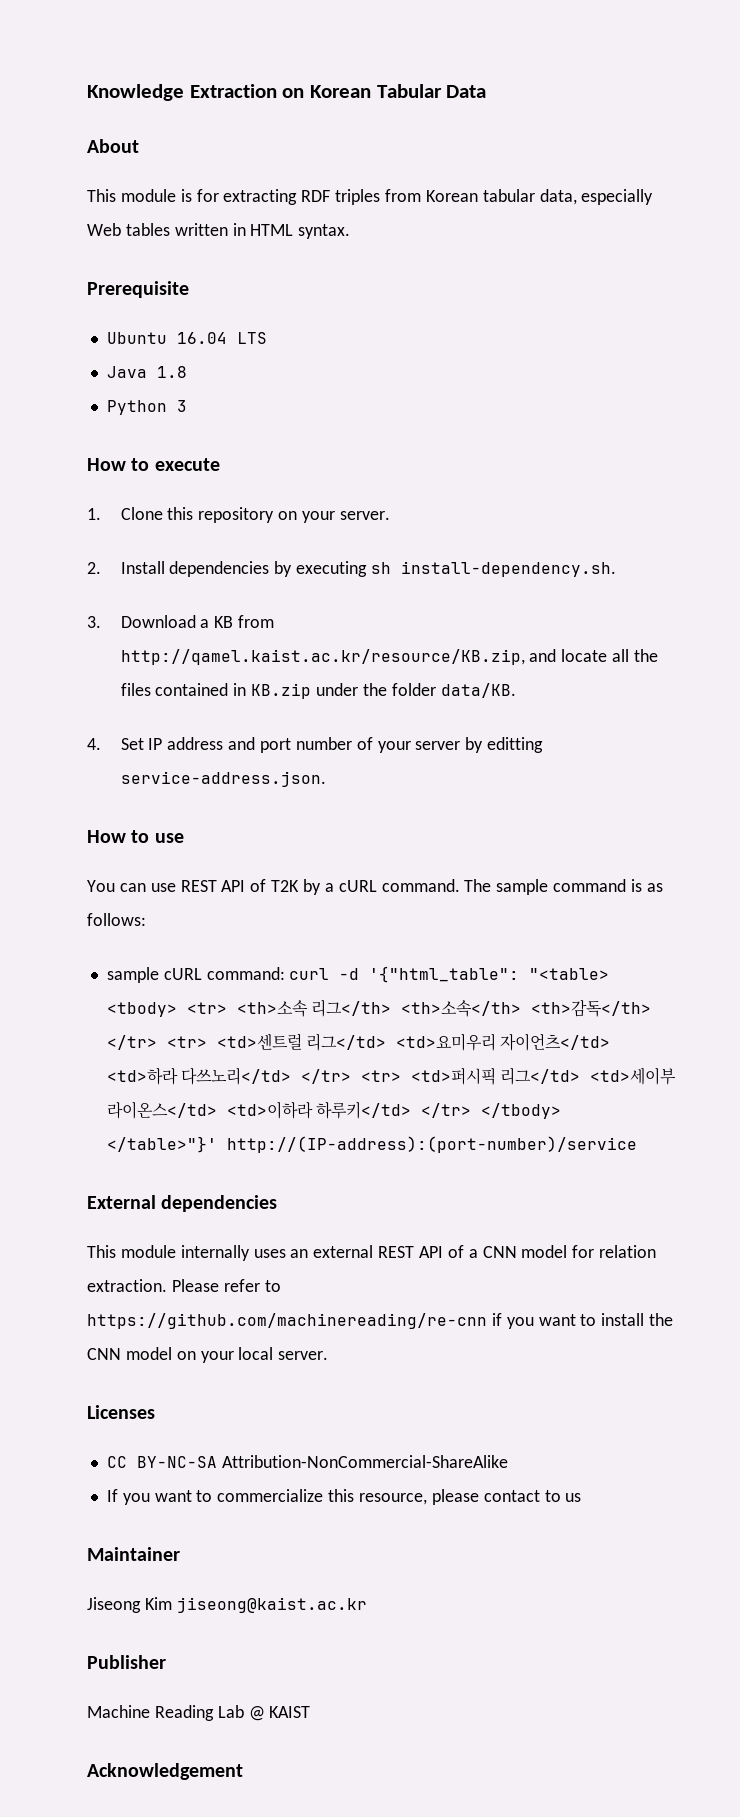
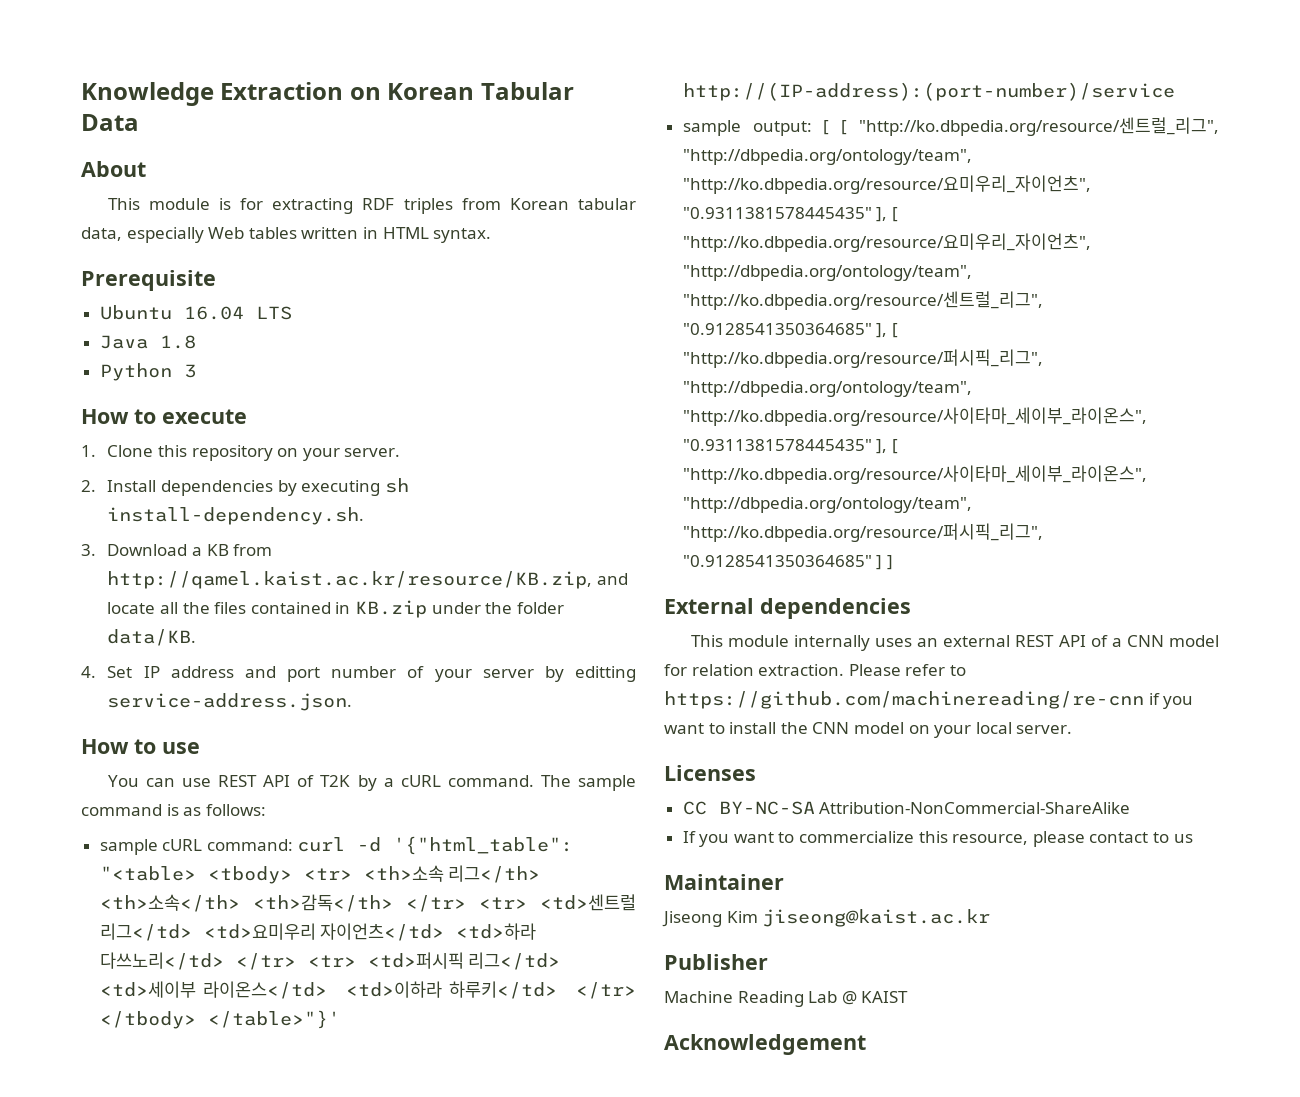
(637, 1144) none -> [682,117,1219,136] [682,149,972,165] [682,175,1091,194] [682,207,898,222] [682,233,1091,252] [682,265,972,281] [682,291,1043,310] [682,323,898,338] [682,349,1043,368] [682,381,972,397] [682,407,1147,426] [682,439,898,454] [682,465,1147,484] [682,497,972,513] [682,523,1043,542] [682,555,893,570] // sample output: [ [ "http://ko.dbpedia.org/resource/센트럴_리그", "http://dbpedia.org/ontology/team", "http://ko.dbpedia.org/resource/요미우리_자이언츠", "0.9311381578445435" ], [ "http://ko.dbpedia.org/resource/요미우리_자이언츠", "http://dbpedia.org/ontology/team", "http://ko.dbpedia.org/resource/센트럴_리그", "0.9128541350364685" ], [ "http://ko.dbpedia.org/resource/퍼시픽_리그", "http://dbpedia.org/ontology/team", "http://ko.dbpedia.org/resource/사이타마_세이부_라이온스", "0.9311381578445435" ], [ "http://ko.dbpedia.org/resource/사이타마_세이부_라이온스", "http://dbpedia.org/ontology/team", "http://ko.dbpedia.org/resource/퍼시픽_리그", "0.9128541350364685" ] ]

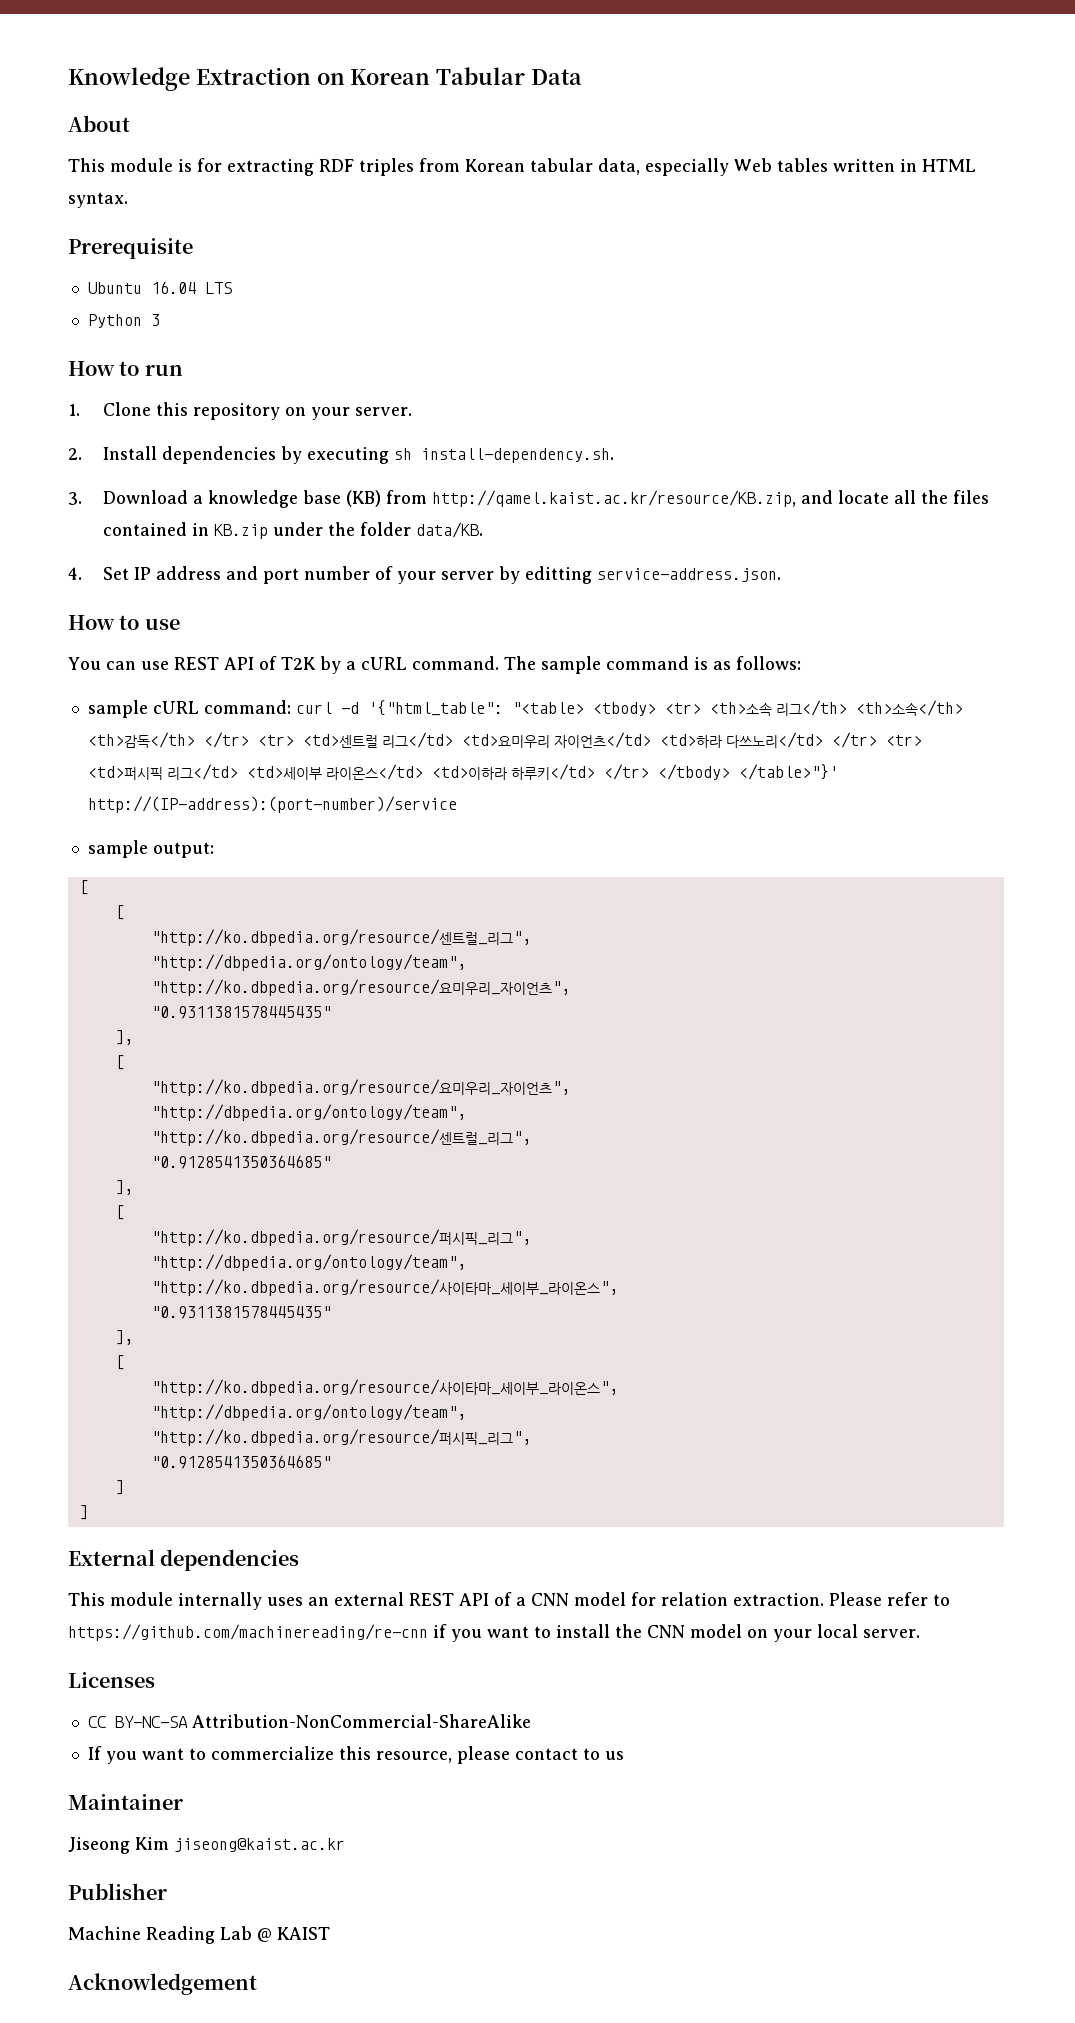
[99,335,196,349] // Java 1.8 -> (232, 288) none
[162,409,247,424] execute -> [144,364,183,376] run
[206,544,229,556] KB -> [207,490,381,508] knowledge base (KB)
[823,117,1219,136] [682,149,972,165] [682,175,1091,194] [682,207,898,222] [682,233,1091,252] [682,265,972,281] [682,291,1043,310] [682,323,898,338] [682,349,1043,368] [682,381,972,397] [682,407,1147,426] [682,439,898,454] [682,465,1147,484] [682,497,972,513] [682,523,1043,542] [682,555,883,570] [ [ "http://ko.dbpedia.org/resource/센트럴_리그", "http://dbpedia.org/ontology/team", "http://ko.dbpedia.org/resource/요미우리_자이언츠", "0.9311381578445435" ], [ "http://ko.dbpedia.org/resource/요미우리_자이언츠", "http://dbpedia.org/ontology/team", "http://ko.dbpedia.org/resource/센트럴_리그", "0.9128541350364685" ], [ "http://ko.dbpedia.org/resource/퍼시픽_리그", "http://dbpedia.org/ontology/team", "http://ko.dbpedia.org/resource/사이타마_세이부_라이온스", "0.9311381578445435" ], [ "http://ko.dbpedia.org/resource/사이타마_세이부_라이온스", "http://dbpedia.org/ontology/team", "http://ko.dbpedia.org/resource/퍼시픽_리그", "0.9128541350364685" ] -> [78,880,88,895] [114,905,124,920] [150,929,531,946] [150,954,466,971] [150,979,570,996] [150,1006,331,1019] [114,1030,133,1045] [114,1055,124,1070] [150,1079,570,1096] [150,1104,466,1121] [150,1129,531,1146] [150,1155,331,1169] [114,1180,133,1195] [114,1205,124,1220] [150,1229,531,1246] [150,1254,466,1271] [150,1279,618,1296] [150,1306,331,1319] [114,1330,133,1345] [114,1355,124,1370] [150,1379,618,1396] [150,1404,466,1421] [150,1429,531,1446] [150,1455,331,1469] [114,1480,124,1495] // [ // [ // "http://ko.dbpedia.org/resource/센트럴_리그", // "http://dbpedia.org/ontology/team", // "http://ko.dbpedia.org/resource/요미우리_자이언츠", // "0.9311381578445435" // ], // [ // "http://ko.dbpedia.org/resource/요미우리_자이언츠", // "http://dbpedia.org/ontology/team", // "http://ko.dbpedia.org/resource/센트럴_리그", // "0.9128541350364685" // ], // [ // "http://ko.dbpedia.org/resource/퍼시픽_리그", // "http://dbpedia.org/ontology/team", // "http://ko.dbpedia.org/resource/사이타마_세이부_라이온스", // "0.9311381578445435" // ], // [ // "http://ko.dbpedia.org/resource/사이타마_세이부_라이온스", // "http://dbpedia.org/ontology/team", // "http://ko.dbpedia.org/resource/퍼시픽_리그", // "0.9128541350364685" // ] //

